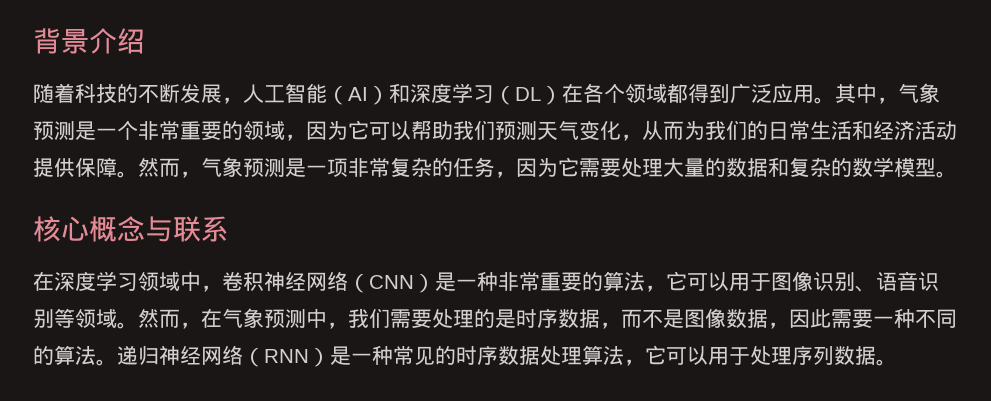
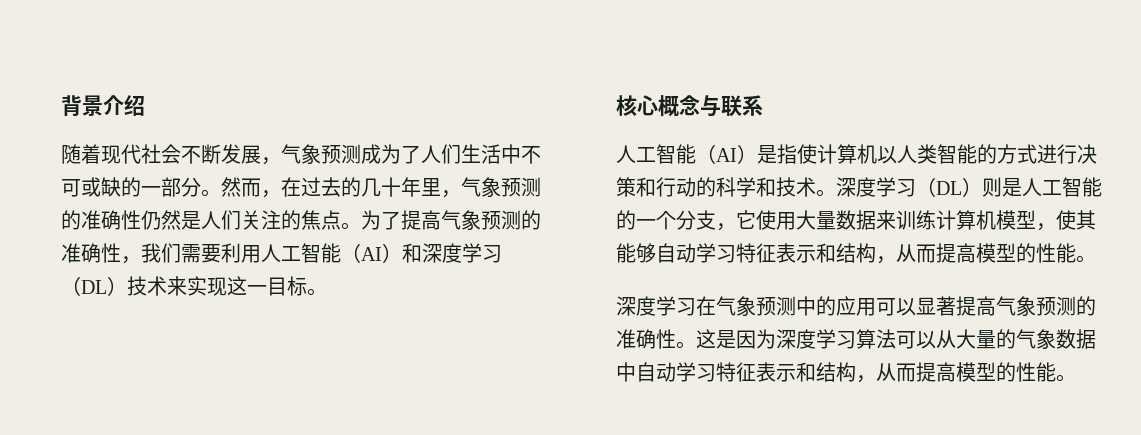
[75,83,138,103] 科技的 -> [101,144,181,164] 现代社会
(243, 100) none -> [281,144,541,164] [61,177,541,198] [61,210,541,230] [61,243,261,264] 气象预测成为了人们生活中不可或缺的一部分。然而，在过去的几十年里，气象预测的准确性仍然是人们关注的焦点。为了提高气象预测的准确性，我们需要利用
[562,83,940,104] [33,120,957,141] [33,157,957,178] [33,216,229,242] [33,271,939,293] [33,308,201,329] 在各个领域都得到广泛应用。其中，气象预测是一个非常重要的领域，因为它可以帮助我们预测天气变化，从而为我们的日常生活和经济活动提供保障。然而，气象预测是一项非常复杂的任务，因为它需要处理大量的数据和复杂的数学模型。 // 核心概念与联系 // 在深度学习领域中，卷积神经网络（CNN）是一种非常重要的算法，它可以用于图像识别、语音识别等领域。然而， -> [127,276,327,296] [616,95,763,117] [616,144,1097,164] [616,177,1102,197] [616,210,1096,231] [616,243,1096,264] [616,296,696,316] 技术来实现这一目标。 // 核心概念与联系 // 人工智能（AI）是指使计算机以人类智能的方式进行决策和行动的科学和技术。深度学习（DL）则是人工智能的一个分支，它使用大量数据来训练计算机模型，使其能够自动学习特征表示和结构，从而提高模型的性能。 // 深度学习
[327,308,957,329] [33,345,876,367] ，我们需要处理的是时序数据，而不是图像数据，因此需要一种不同的算法。递归神经网络（RNN）是一种常见的时序数据处理算法，它可以用于处理序列数据 -> [816,296,1096,316] [616,329,1096,349] [616,362,1056,383] 的应用可以显著提高气象预测的准确性。这是因为深度学习算法可以从大量的气象数据中自动学习特征表示和结构，从而提高模型的性能

